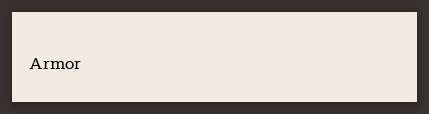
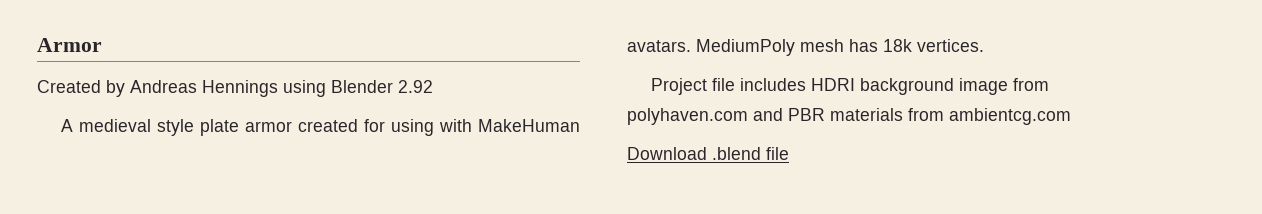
(81, 63) none -> [37,80,433,97] [60,119,581,136] [627,39,984,56] [650,78,1049,95] [627,108,1071,125] [627,147,789,160] // Created by Andreas Hennings using Blender 2.92 // A medieval style plate armor created for using with MakeHuman avatars. MediumPoly mesh has 18k vertices. // Project file includes HDRI background image from polyhaven.com and PBR materials from ambientcg.com // Download .blend file

